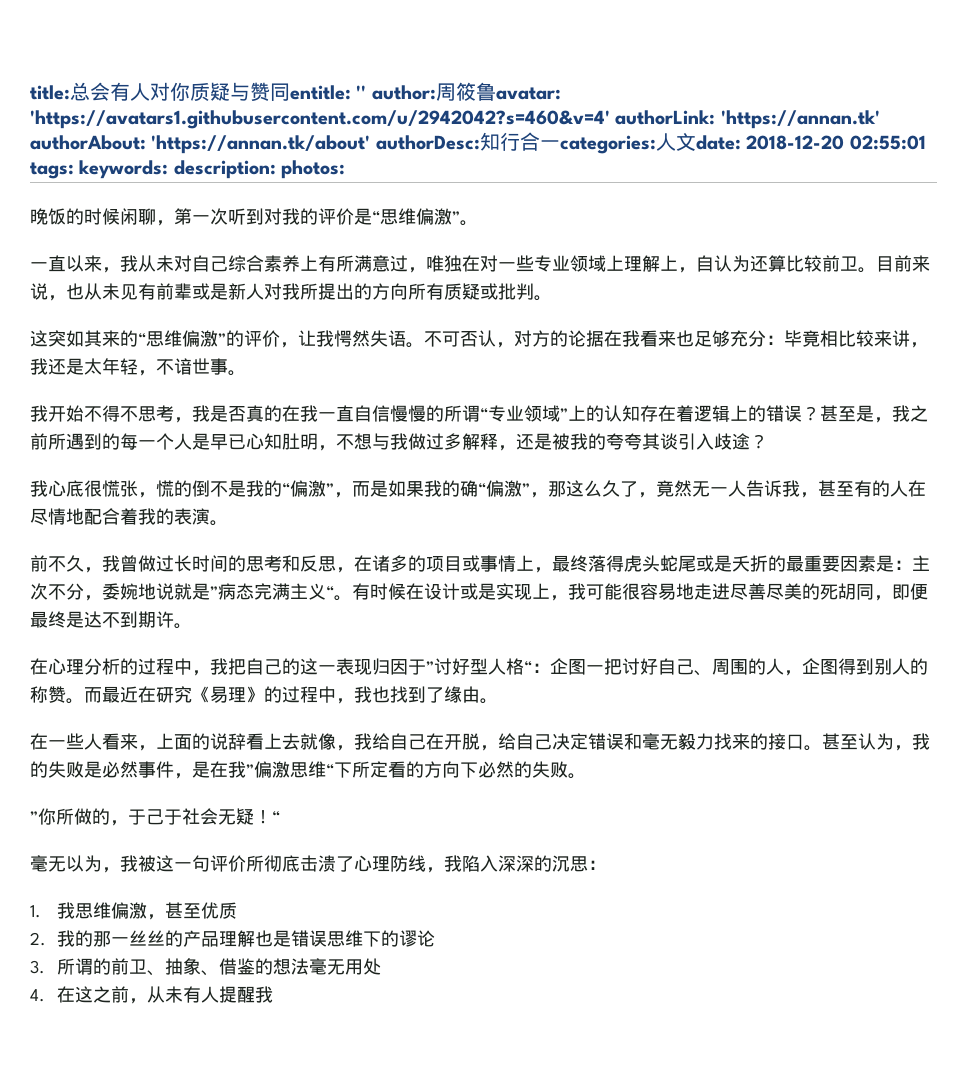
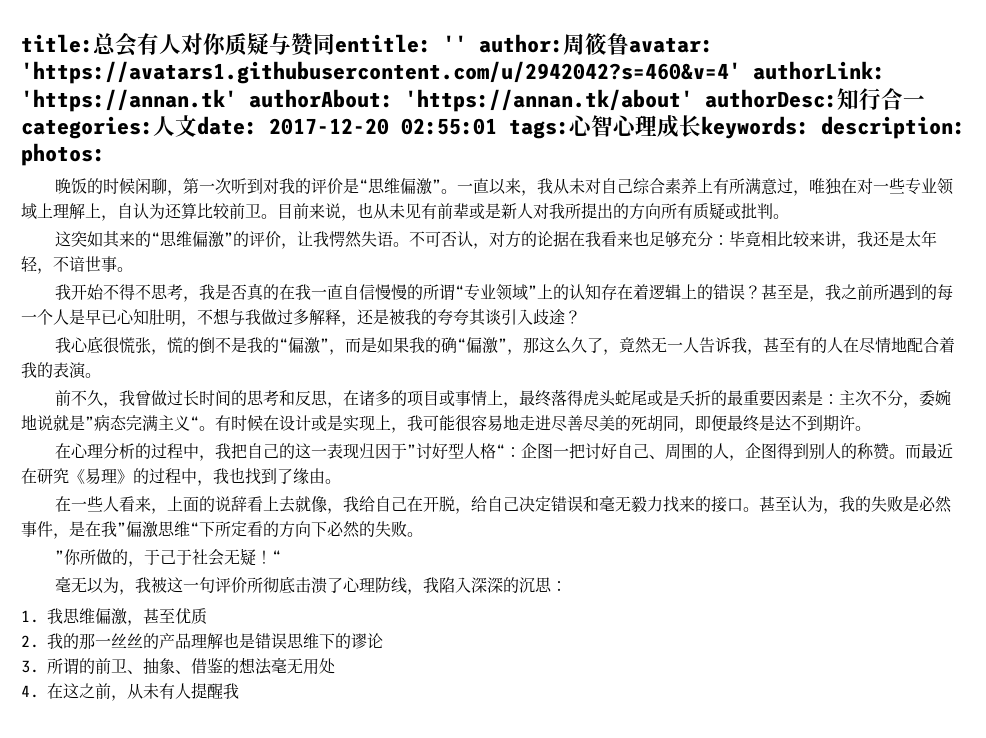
[746,135,845,150] 2018-12-20 -> [269,118,389,135] 2017-12-20
(74, 170) none -> [569,115,701,138] 心智心理成长
(478, 223) // -> (457, 191) none

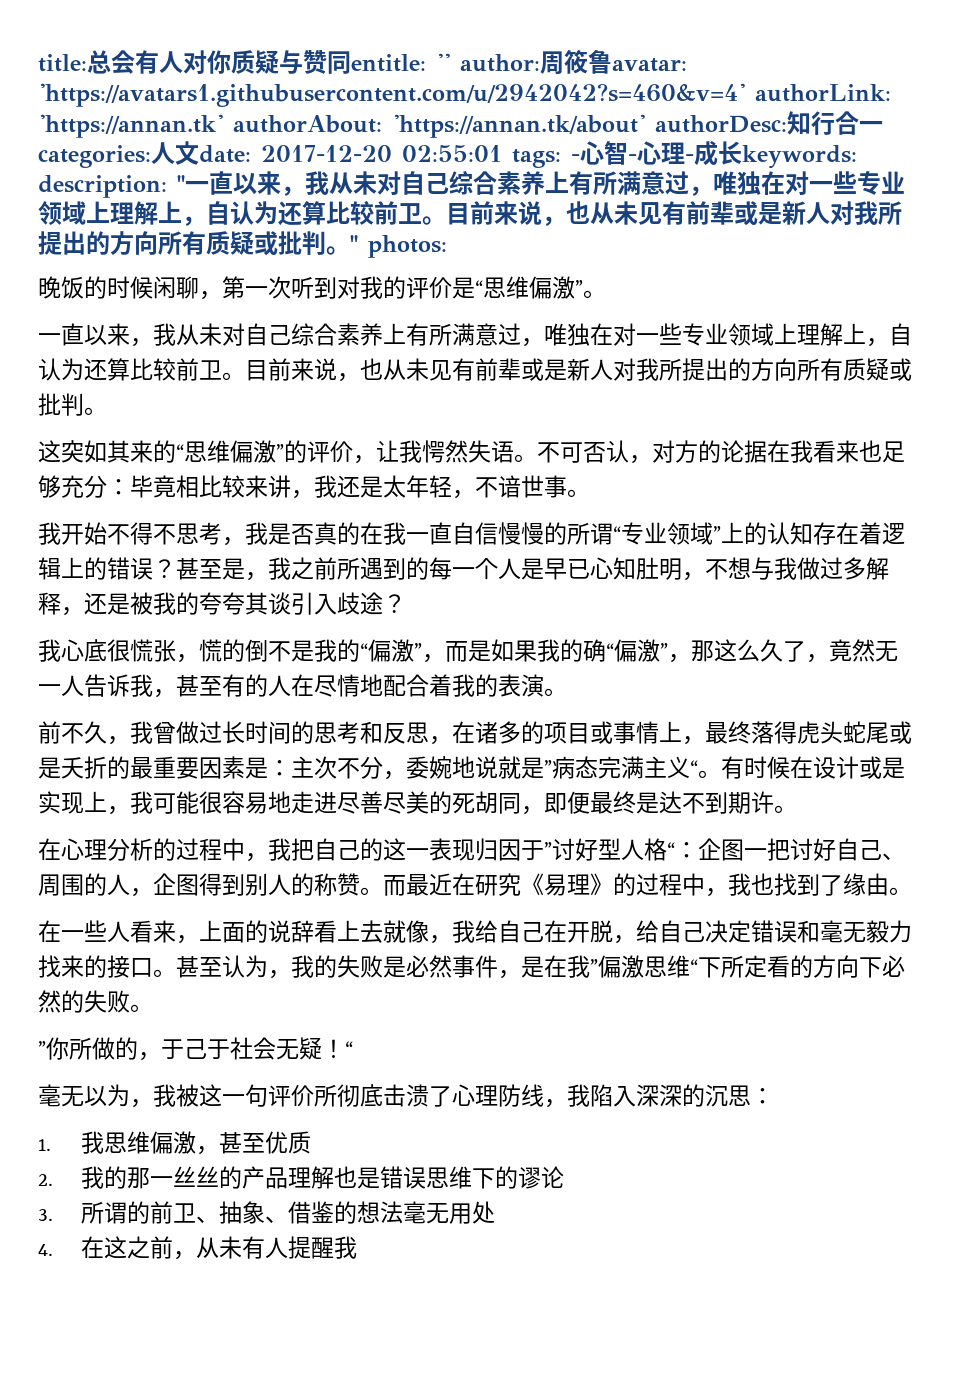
[569,115,965,139] 心智心理成长keywords: description: -> [571,141,857,169] [38,171,905,198] [38,201,902,226] [38,231,358,256] -心智-心理-成长keywords: description: "一直以来，我从未对自己综合素养上有所满意过，唯独在对一些专业领域上理解上，自认为还算比较前卫。目前来说，也从未见有前辈或是新人对我所提出的方向所有质疑或批判。"
(457, 191) none -> (606, 294) //

